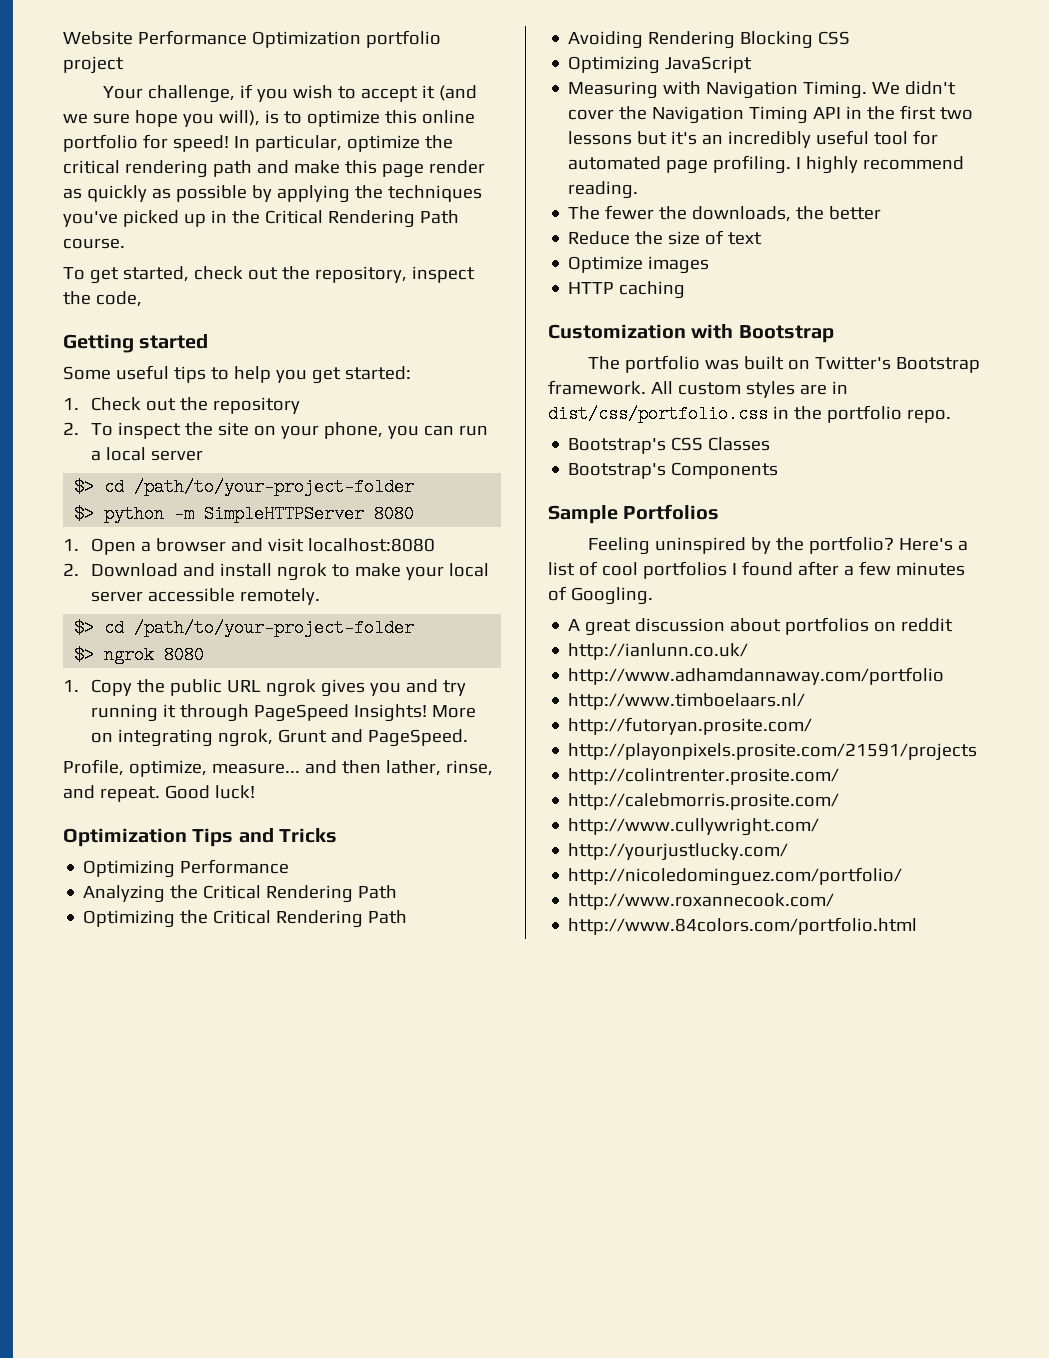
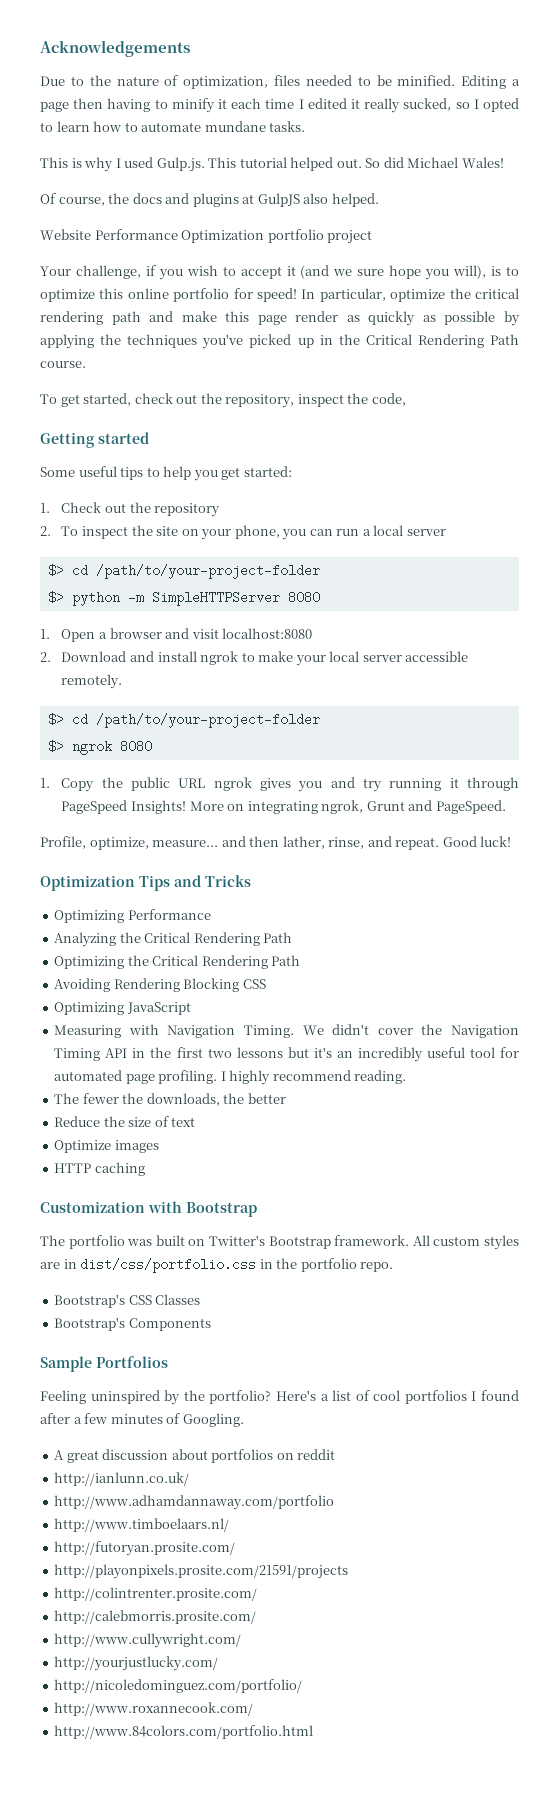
(63, 38) none -> [40,40,190,57] [40,75,520,89] [40,98,519,113] [40,121,306,132] [40,157,504,172] [40,193,379,207] Acknowledgements // Due to the nature of optimization, files needed to be minified. Editing a page then having to minify it each time I edited it really sucked, so I opted to learn how to automate mundane tasks. // This is why I used Gulp.js. This tutorial helped out. So did Michael Wales! // Of course, the docs and plugins at GulpJS also helped. //

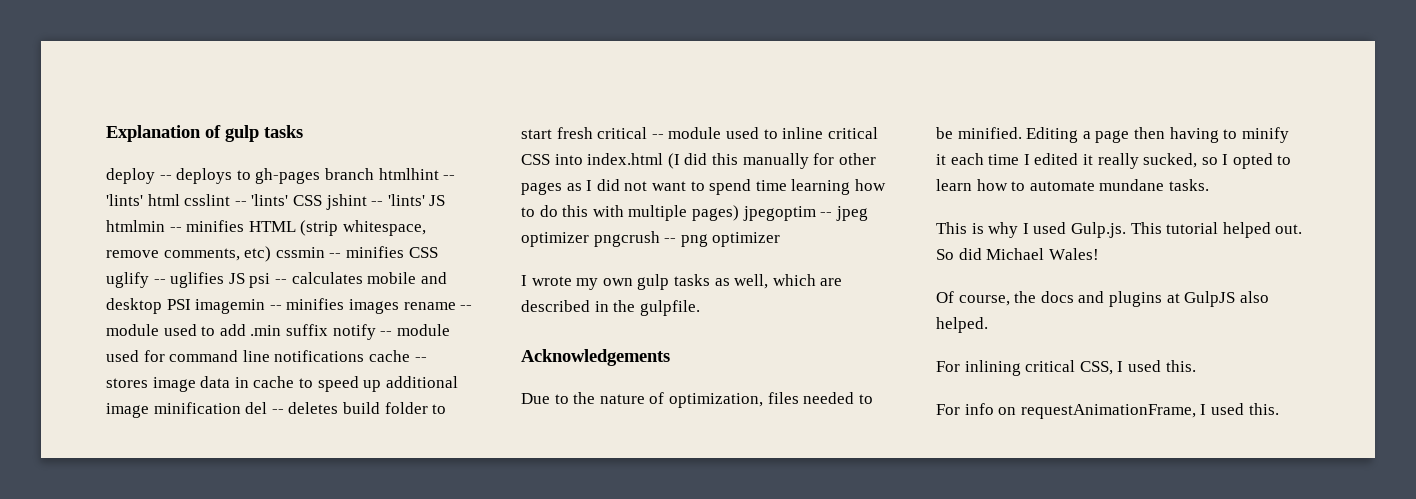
(40, 48) none -> [106,125,303,142] [106,168,456,184] [106,194,446,210] [106,220,426,236] [106,246,438,262] [106,272,447,288] [106,298,473,314] [106,324,450,340] [106,350,427,362] [106,376,458,392] [106,402,447,418] [521,127,878,139] [521,153,876,169] [521,179,886,195] [521,205,868,221] [521,231,781,247] [521,274,843,290] [521,300,700,316] Explanation of gulp tasks // deploy -- deploys to gh-pages branch htmlhint -- 'lints' html csslint -- 'lints' CSS jshint -- 'lints' JS htmlmin -- minifies HTML (strip whitespace, remove comments, etc) cssmin -- minifies CSS uglify -- uglifies JS psi -- calculates mobile and desktop PSI imagemin -- minifies images rename -- module used to add .min suffix notify -- module used for command line notifications cache -- stores image data in cache to speed up additional image minification del -- deletes build folder to start fresh critical -- module used to inline critical CSS into index.html (I did this manually for other pages as I did not want to spend time learning how to do this with multiple pages) jpegoptim -- jpeg optimizer pngcrush -- png optimizer // I wrote my own gulp tasks as well, which are described in the gulpfile. //
[40,229,373,244] [40,265,519,280] [40,288,519,302] [40,311,520,326] [40,334,520,349] [40,361,86,368] [40,393,406,408] [40,432,149,448] [40,466,292,481] [40,502,221,517] [40,525,446,540] [47,564,320,579] [47,591,320,606] [40,628,313,642] [40,651,469,666] [61,674,123,689] [47,713,320,728] [47,740,152,755] [40,777,520,792] [61,800,506,814] [40,836,512,850] [40,875,251,891] [54,909,211,923] [54,932,293,947] [54,955,301,969] [54,978,266,992] [54,1002,191,1015] [54,1024,519,1038] [54,1047,520,1062] [54,1070,407,1085] [54,1093,286,1106] [54,1116,196,1127] [54,1140,159,1153] [54,1162,145,1176] [40,1201,257,1217] [40,1235,519,1250] [40,1258,394,1273] [54,1294,201,1308] [54,1317,211,1331] [40,1356,168,1372] [40,1390,519,1405] [40,1413,244,1427] [54,1449,336,1463] [54,1472,190,1486] [54,1495,335,1510] [54,1518,230,1532] [54,1541,236,1556] [54,1564,349,1579] [54,1587,258,1601] [54,1610,257,1624] [54,1633,242,1648] [54,1656,219,1671] [54,1679,303,1693] [54,1702,254,1716] [54,1725,314,1739] Website Performance Optimization portfolio project // Your challenge, if you wish to accept it (and we sure hope you will), is to optimize this online portfolio for speed! In particular, optimize the critical rendering path and make this page render as quickly as possible by applying the techniques you've picked up in the Critical Rendering Path course. // To get started, check out the repository, inspect the code, // Getting started // Some useful tips to help you get started: // 1. Check out the repository // 2. To inspect the site on your phone, you can run a local server // $> cd /path/to/your-project-folder // $> python -m SimpleHTTPServer 8080 // 1. Open a browser and visit localhost:8080 // 2. Download and install ngrok to make your local server accessible remotely. // $> cd /path/to/your-project-folder // $> ngrok 8080 // 1. Copy the public URL ngrok gives you and try running it through PageSpeed Insights! More on integrating ngrok, Grunt and PageSpeed. // Profile, optimize, measure... and then lather, rinse, and repeat. Good luck! // Optimization Tips and Tricks // Optimizing Performance // Analyzing the Critical Rendering Path // Optimizing the Critical Rendering Path // Avoiding Rendering Blocking CSS // Optimizing JavaScript // Measuring with Navigation Timing. We didn't cover the Navigation Timing API in the first two lessons but it's an incredibly useful tool for automated page profiling. I highly recommend reading. // The fewer the downloads, the better // Reduce the size of text // Optimize images // HTTP caching // Customization with Bootstrap // The portfolio was built on Twitter's Bootstrap framework. All custom styles are in dist/css/portfolio.css in the portfolio repo. // Bootstrap's CSS Classes // Bootstrap's Components // Sample Portfolios // Feeling uninspired by the portfolio? Here's a list of cool portfolios I found after a few minutes of Googling. // A great discussion about portfolios on reddit // http://ianlunn.co.uk/ // http://www.adhamdannaway.com/portfolio // http://www.timboelaars.nl/ // http://futoryan.prosite.com/ // http://playonpixels.prosite.com/21591/projects // http://colintrenter.prosite.com/ // http://calebmorris.prosite.com/ // http://www.cullywright.com/ // http://yourjustlucky.com/ // http://nicoledominguez.com/portfolio/ // http://www.roxannecook.com/ // http://www.84colors.com/portfolio.html -> [936,360,1196,376] [936,403,1279,419] For inlining critical CSS, I used this. // For info on requestAnimationFrame, I used this.

